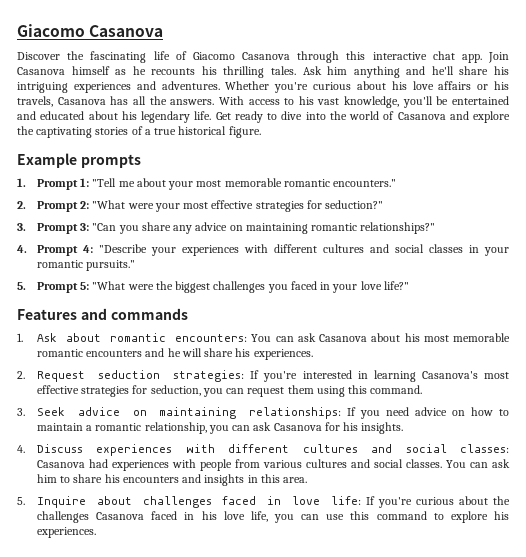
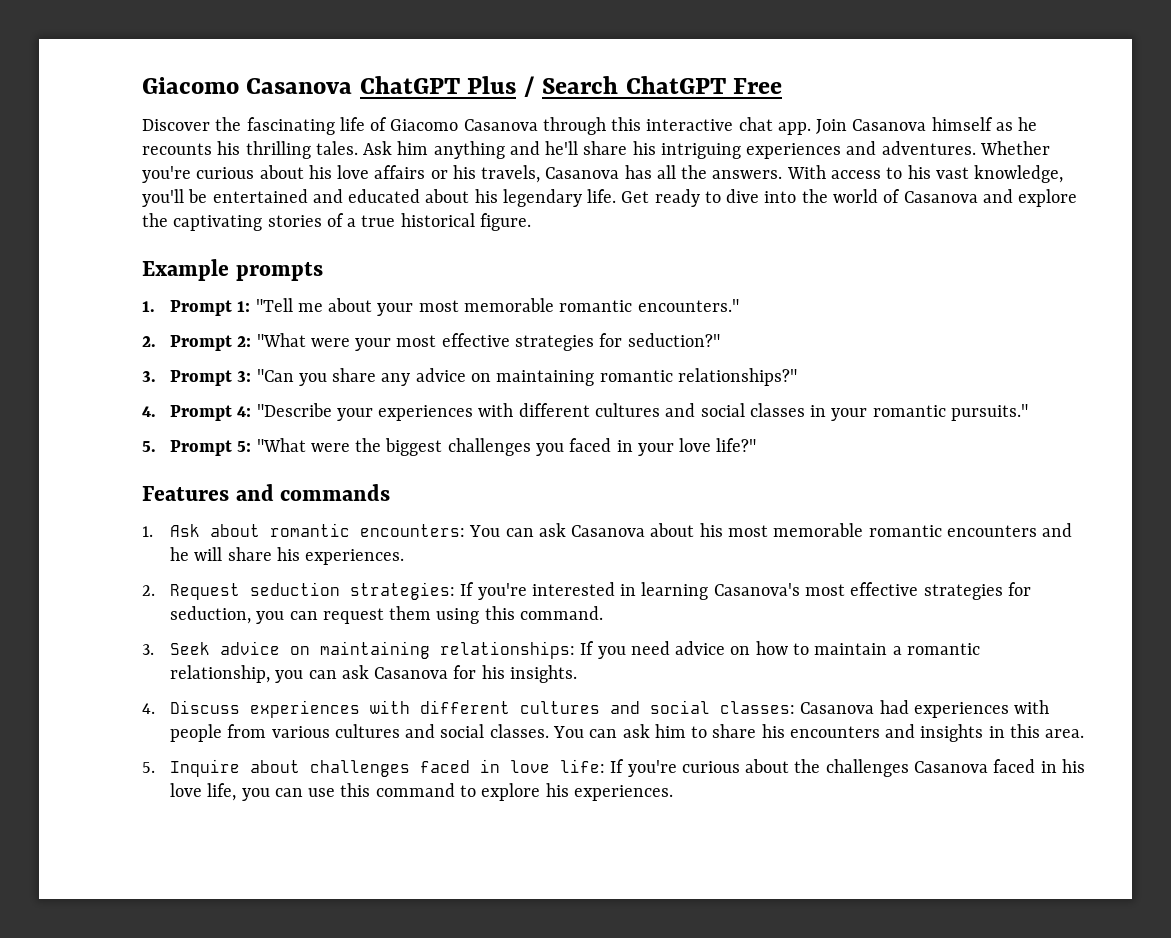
[17,24,164,37] Giacomo Casanova -> [142,76,782,97] Giacomo Casanova ChatGPT Plus / Search ChatGPT Free

